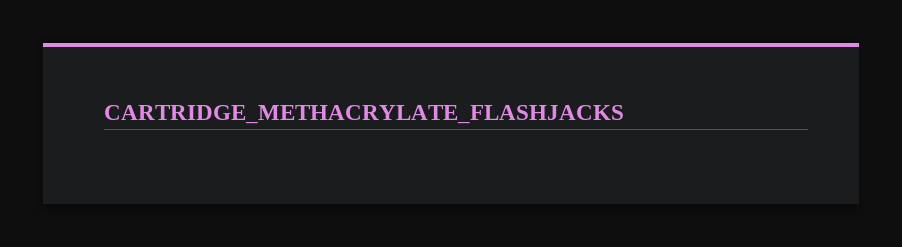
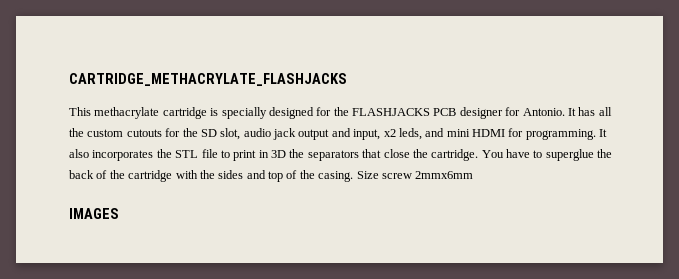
(624, 114) none -> [69,107,612,119] [69,128,608,140] [69,149,613,161] [69,170,474,182] [69,208,119,219] // This methacrylate cartridge is specially designed for the FLASHJACKS PCB designer for Antonio. It has all the custom cutouts for the SD slot, audio jack output and input, x2 leds, and mini HDMI for programming. It also incorporates the STL file to print in 3D the separators that close the cartridge. You have to superglue the back of the cartridge with the sides and top of the casing. Size screw 2mmx6mm // IMAGES

